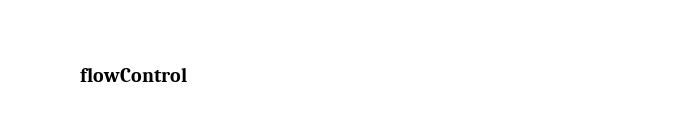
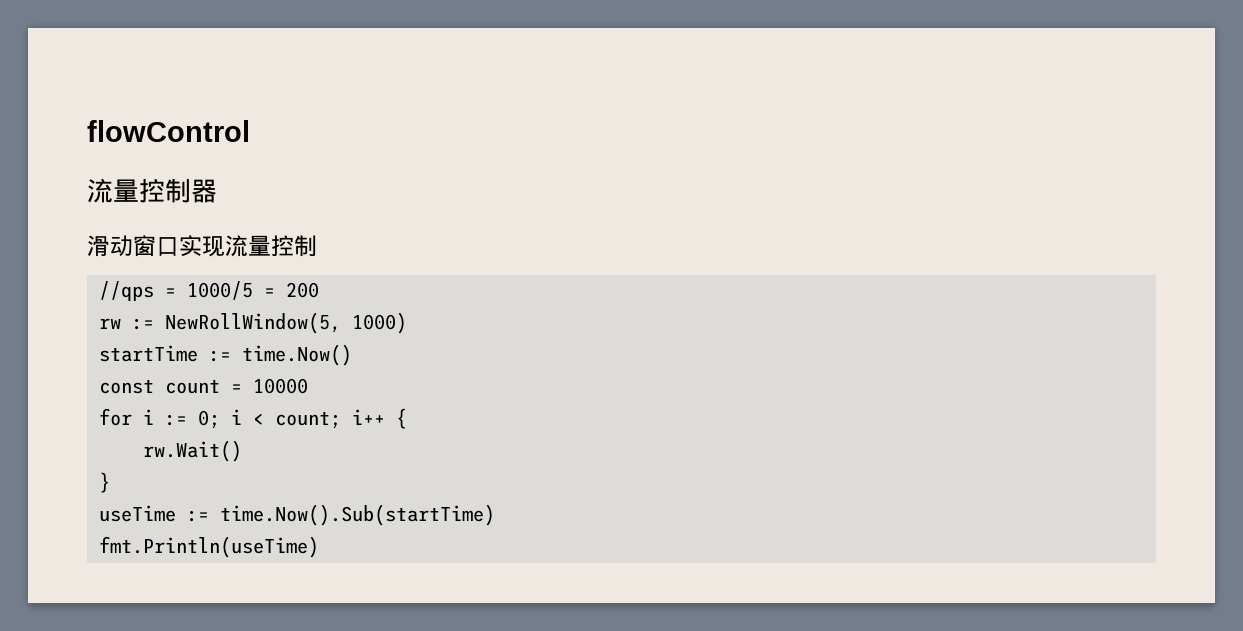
(187, 74) none -> [87,178,217,203] [87,235,317,257] [99,281,320,301] [99,312,408,334] [99,344,353,366] [99,378,309,394] [99,408,408,429] [143,440,243,462] [99,472,111,493] [99,504,496,526] [99,536,320,558] // 流量控制器 // 滑动窗口实现流量控制 // //qps = 1000/5 = 200 // rw := NewRollWindow(5, 1000) // startTime := time.Now() // const count = 10000 // for i := 0; i < count; i++ { // rw.Wait() // } // useTime := time.Now().Sub(startTime) // fmt.Println(useTime)

